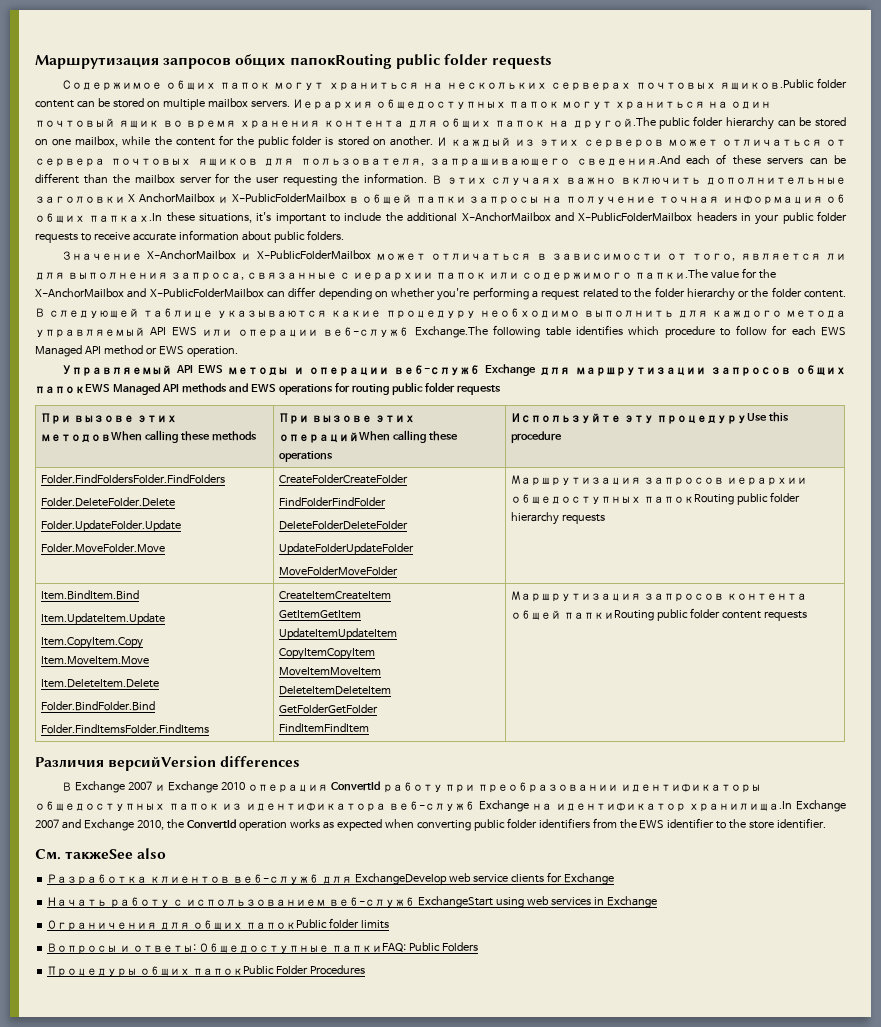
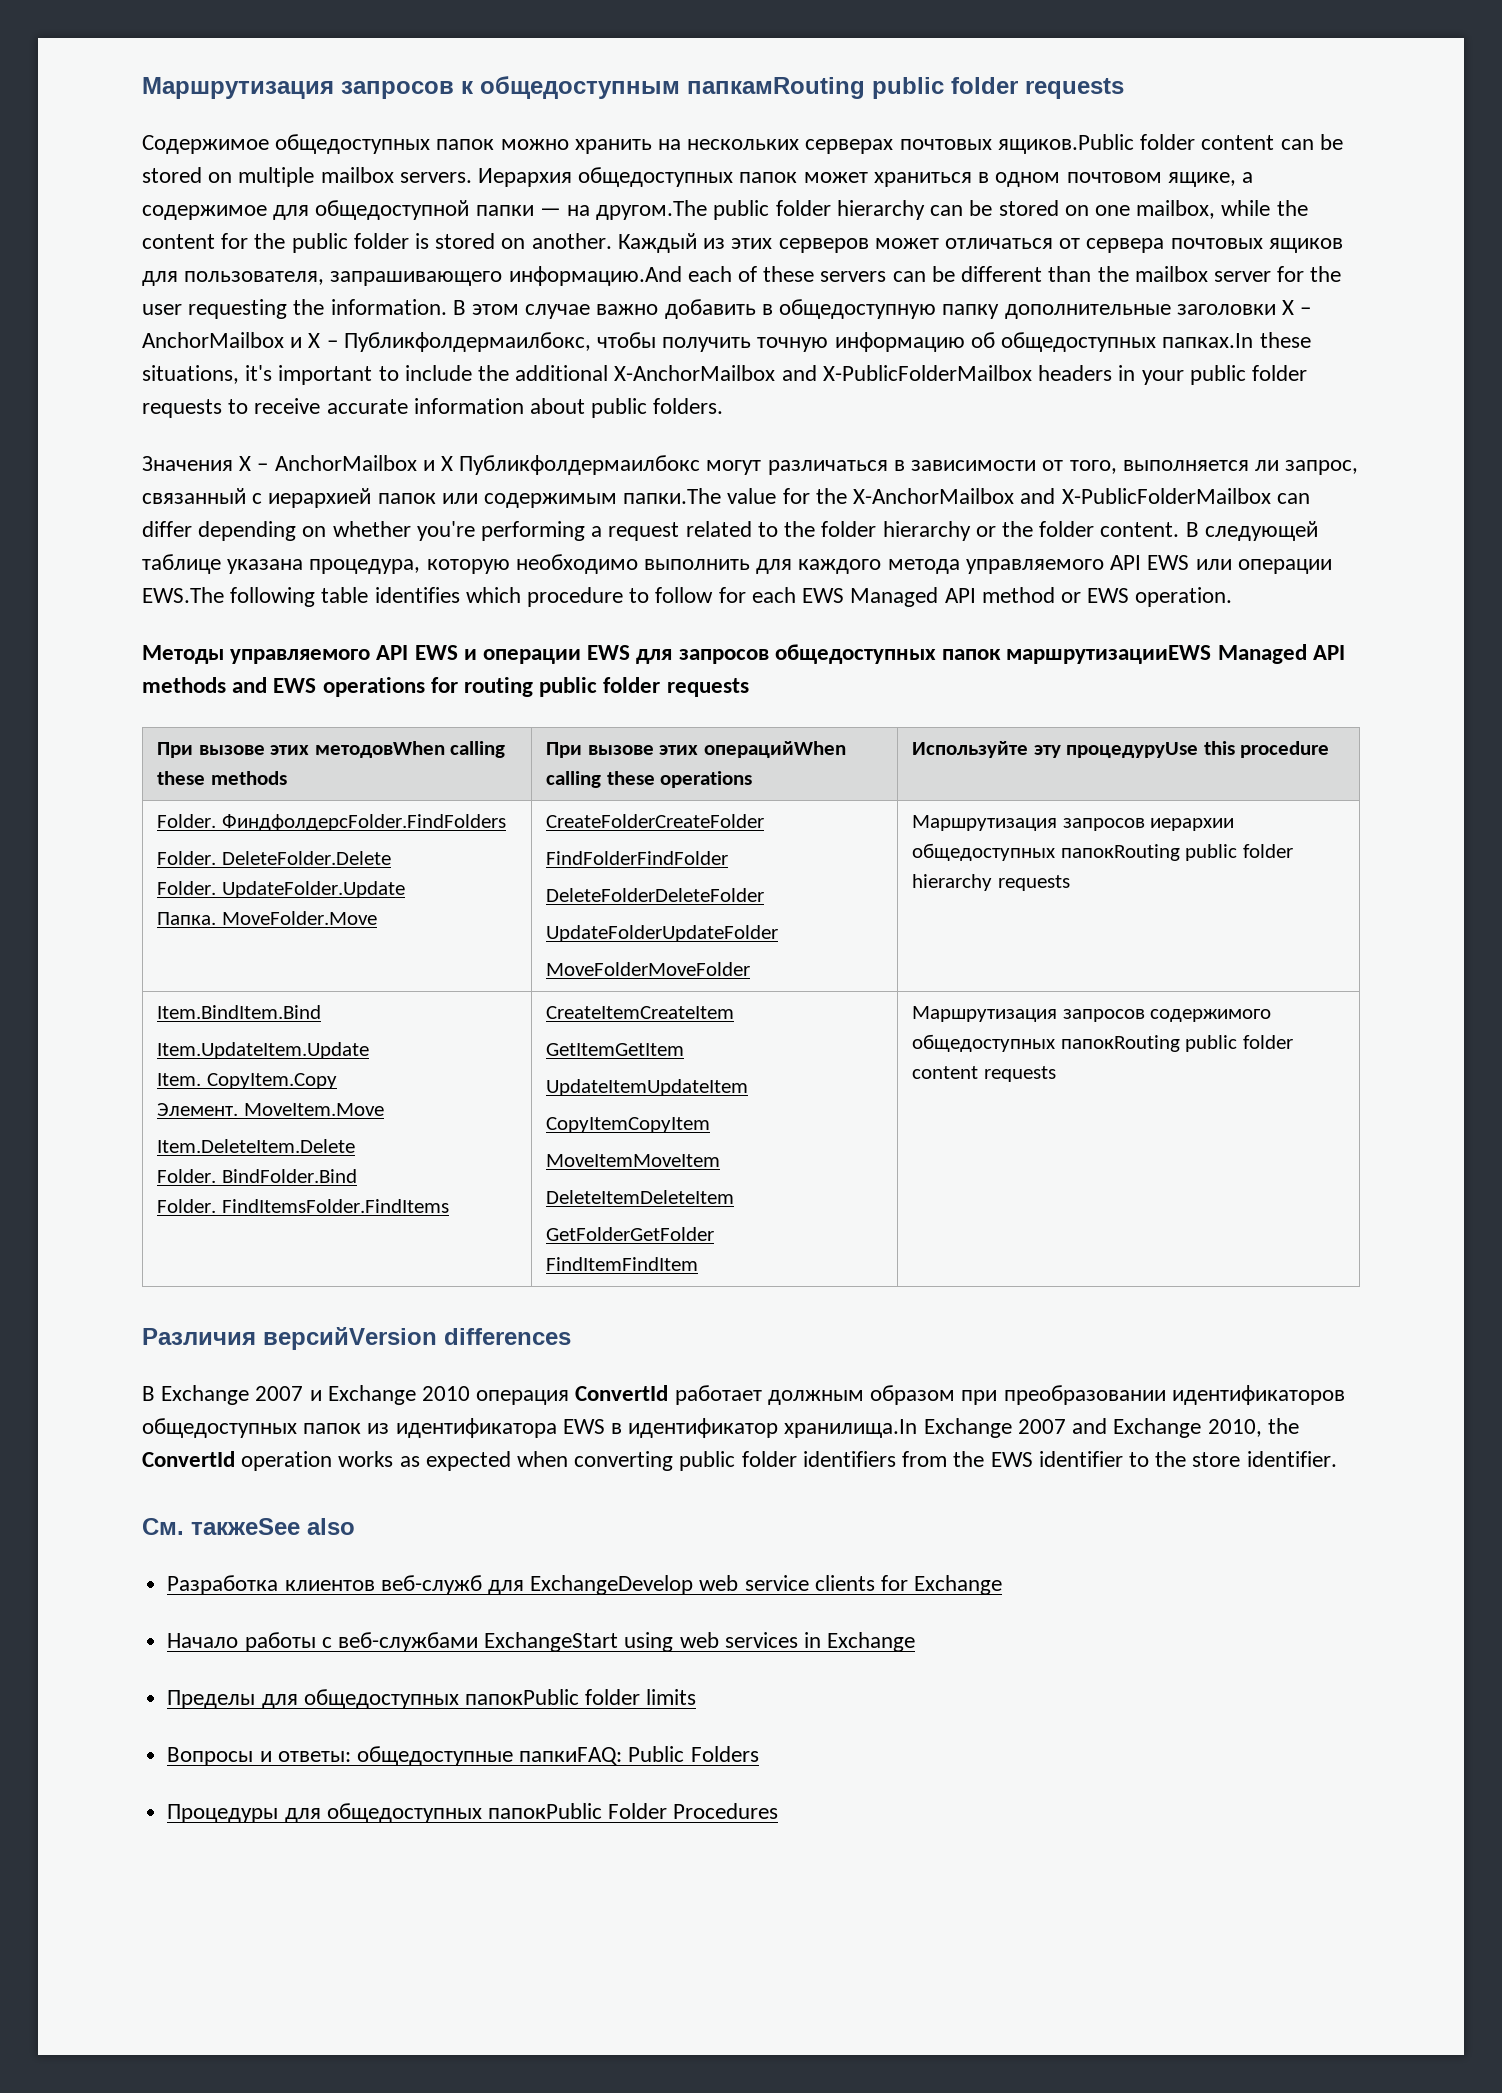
[35,54,392,69] Маршрутизация запросов общих папокRouting -> [142,76,865,99] Маршрутизация запросов к общедоступным папкамRouting
[165,80,419,91] общих папок могут храниться -> [275,134,652,154] общедоступных папок можно хранить
[561,101,771,110] [35,117,656,129] могут храниться на один почтовый ящик во время хранения контента для общих папок на другой.The -> [803,172,1253,187] [142,200,708,220] может храниться в одном почтовом ящике, а содержимое для общедоступной папки — на другом.The
[437,137,512,147] И каждый -> [617,233,697,253] Каждый
[576,155,680,166] сведения.And -> [508,266,682,286] информацию.And
[446,177,702,185] этих случаях важно включить -> [472,299,1000,319] этом случае важно добавить в общедоступную папку
[138,193,846,205] [35,213,85,223] AnchorMailbox и X-PublicFolderMailbox в общей папки запросы на получение точная информация об общих -> [1300,307,1312,315] [142,332,1157,352] – AnchorMailbox и X – Публикфолдермаилбокс, чтобы получить точную информацию об общедоступных
[61,250,846,261] [35,272,433,281] Значение X-AnchorMailbox и X-PublicFolderMailbox может отличаться в зависимости от того, является ли для выполнения запроса, связанные с иерархии -> [142,455,1359,475] [142,488,372,508] Значения X – AnchorMailbox и X Публикфолдермаилбокс могут различаться в зависимости от того, выполняется ли запрос, связанный с иерархией
[521,272,632,281] содержимого -> [484,493,618,508] содержимым
[217,310,476,319] указываются какие процедуру -> [227,559,510,574] указана процедура, которую
[35,327,145,338] управляемый -> [965,559,1104,574] управляемого
[323,326,488,338] веб-служб Exchange.The -> [142,587,224,603] EWS.The
[61,365,289,376] Управляемый API EWS методы -> [142,645,458,664] Методы управляемого API EWS
[393,364,847,376] [35,384,110,394] веб-служб Exchange для маршрутизации запросов общих папокEWS -> [587,644,1212,664] EWS для запросов общедоступных папок маршрутизацииEWS
[40,474,225,484] [40,497,175,507] [40,520,181,532] [40,543,165,553] Folder.FindFoldersFolder.FindFolders // Folder.DeleteFolder.Delete // Folder.UpdateFolder.Update // Folder.MoveFolder.Move -> [156,814,506,831] [156,851,391,865] [156,881,405,898] [156,911,377,925] Folder. ФиндфолдерсFolder.FindFolders // Folder. DeleteFolder.Delete // Folder. UpdateFolder.Update // Папка. MoveFolder.Move
[40,637,143,649] [40,656,149,665] [40,679,159,688] [40,701,155,711] [40,724,209,734] Item.CopyItem.Copy // Item.MoveItem.Move // Item.DeleteItem.Delete // Folder.BindFolder.Bind // Folder.FindItemsFolder.FindItems -> [156,1073,337,1089] [156,1103,384,1116] [156,1139,355,1153] [156,1169,357,1183] [156,1199,449,1213] Item. CopyItem.Copy // Элемент. MoveItem.Move // Item.DeleteItem.Delete // Folder. BindFolder.Bind // Folder. FindItemsFolder.FindItems
[726,593,807,600] [510,610,654,621] контента общей папкиRouting -> [1150,1009,1272,1022] [911,1034,1180,1052] содержимого общедоступных папокRouting
[382,782,443,793] работу -> [674,1385,956,1405] работает должным образом
[621,783,762,793] идентификаторы -> [1171,1385,1345,1405] идентификаторов
[389,800,553,812] веб-служб Exchange на -> [562,1419,623,1434] EWS в
[47,897,415,908] Начать работу с использованием веб-служб -> [167,1632,478,1652] Начало работы с веб-службами
[47,920,244,931] Ограничения для общих -> [167,1689,459,1709] Пределы для общедоступных
[199,943,330,953] Общедоступные -> [356,1746,513,1766] общедоступные
[140,966,191,976] общих -> [284,1803,482,1823] для общедоступных

